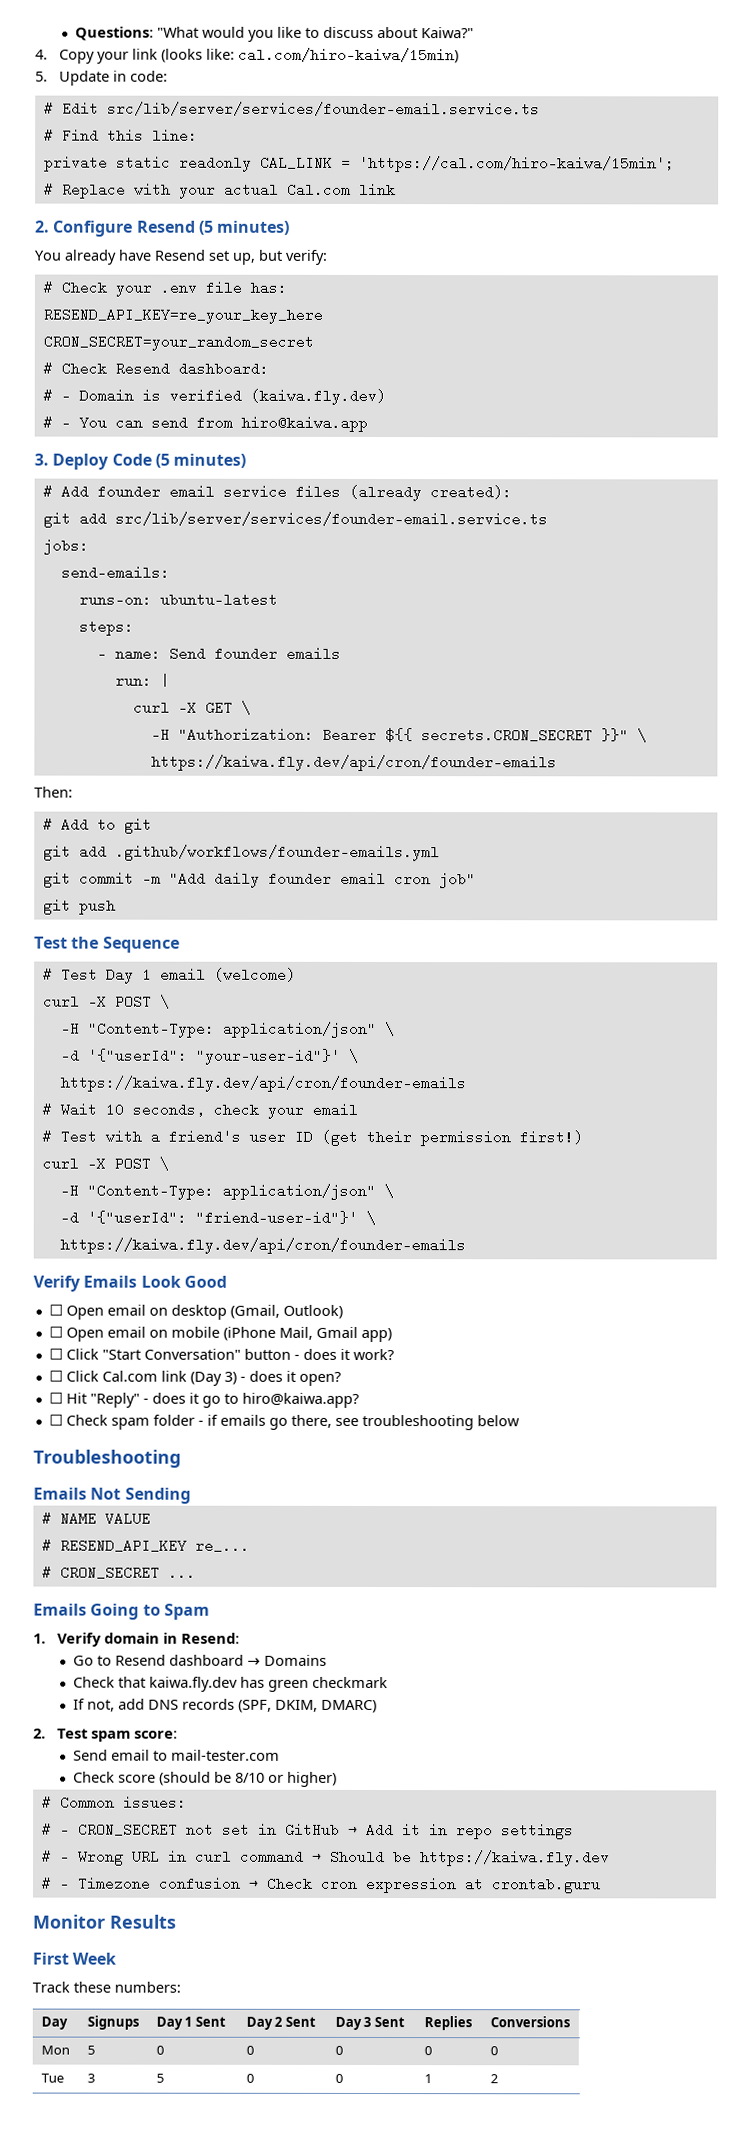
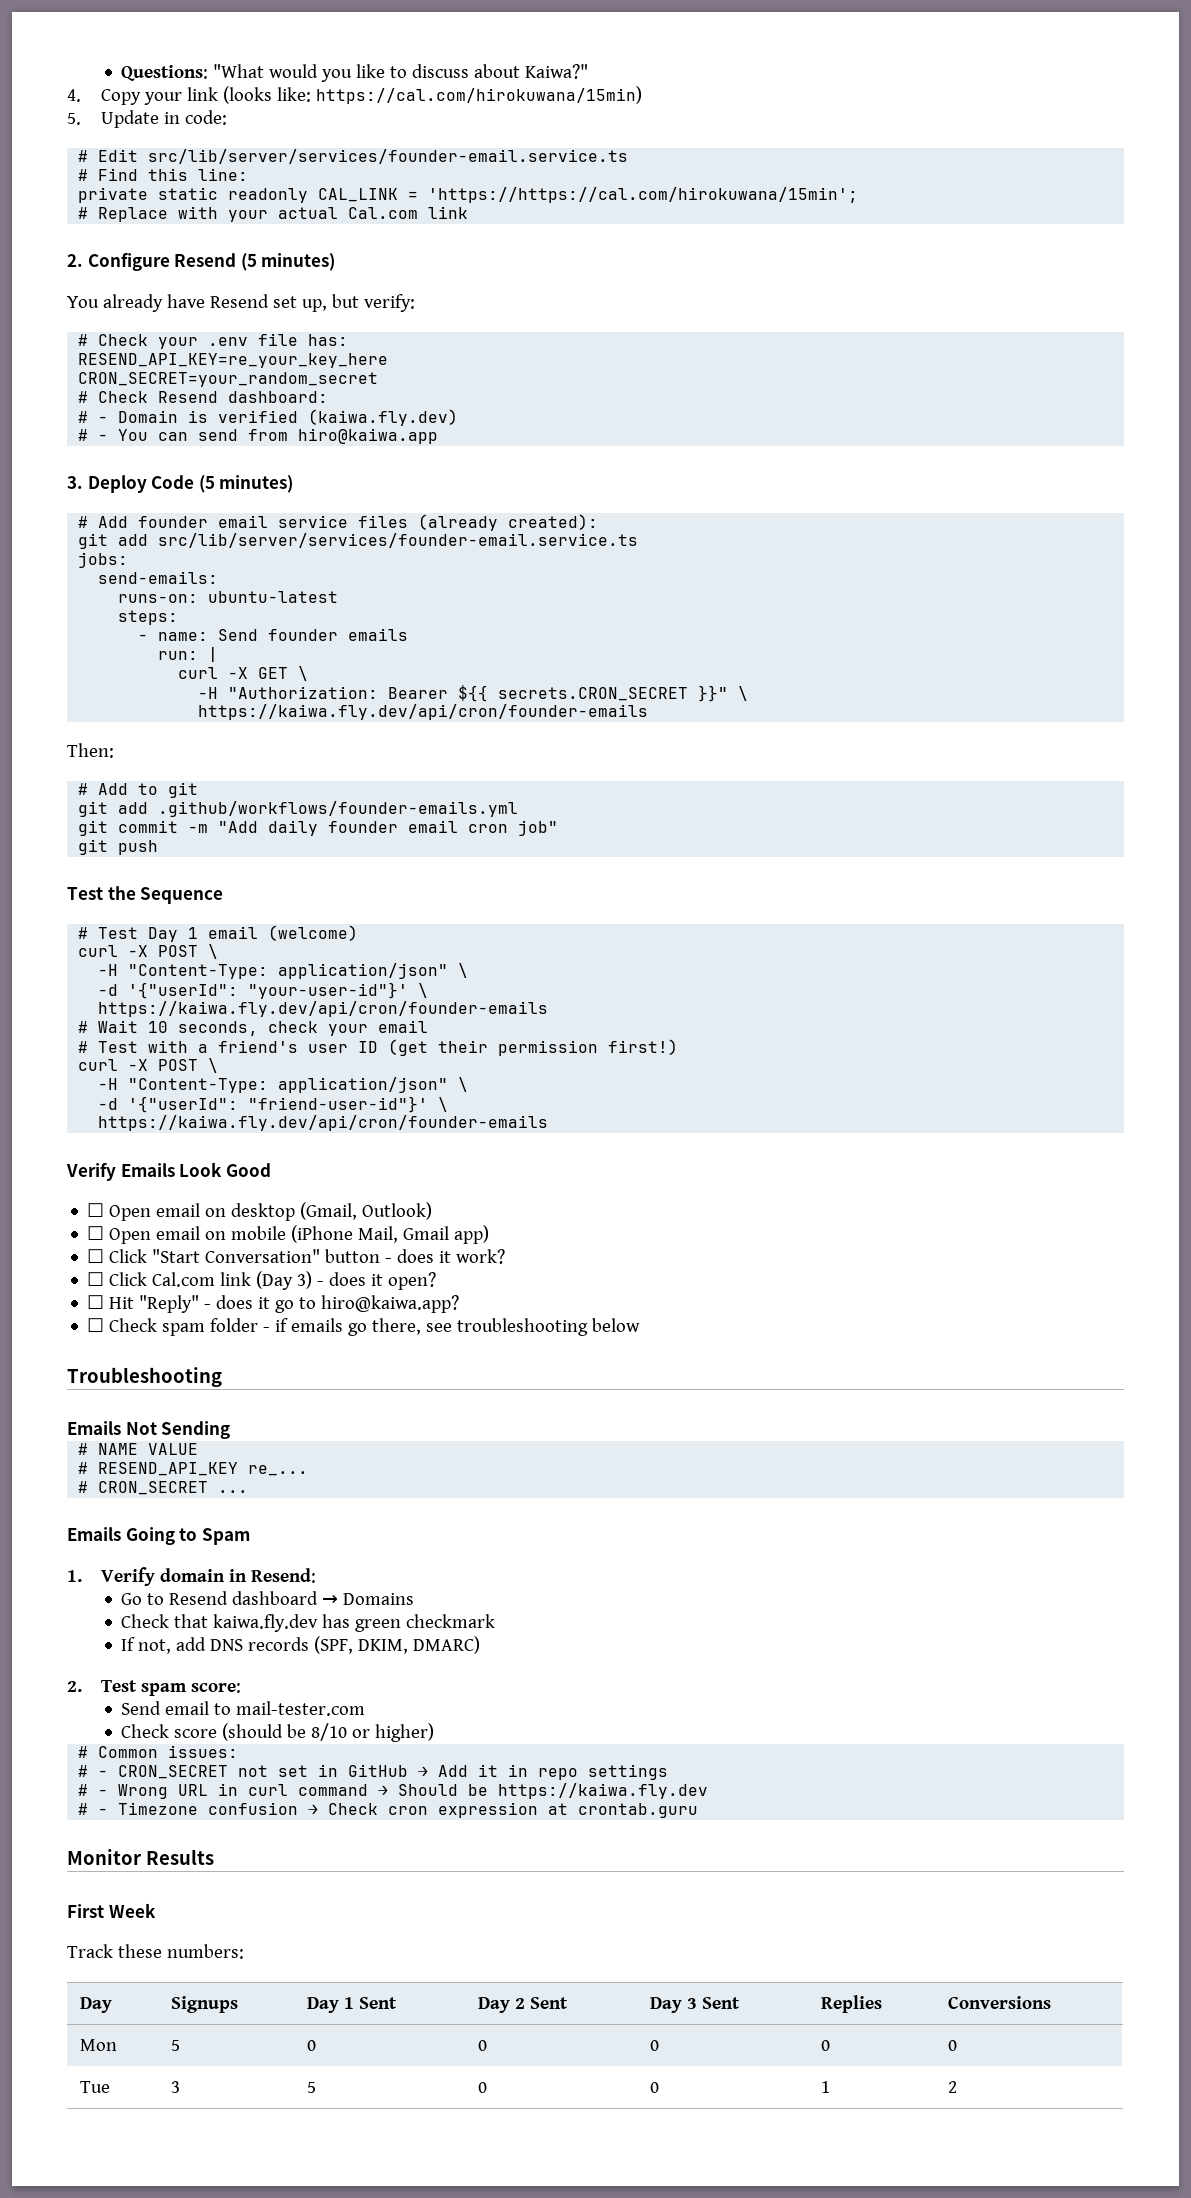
[238,47,460,64] cal.com/hiro-kaiwa/15min) -> [315,86,642,104] https://cal.com/hirokuwana/15min)
[358,155,675,173] 'https://cal.com/hiro-kaiwa/15min'; -> [428,187,859,203] 'https://https://cal.com/hirokuwana/15min';

